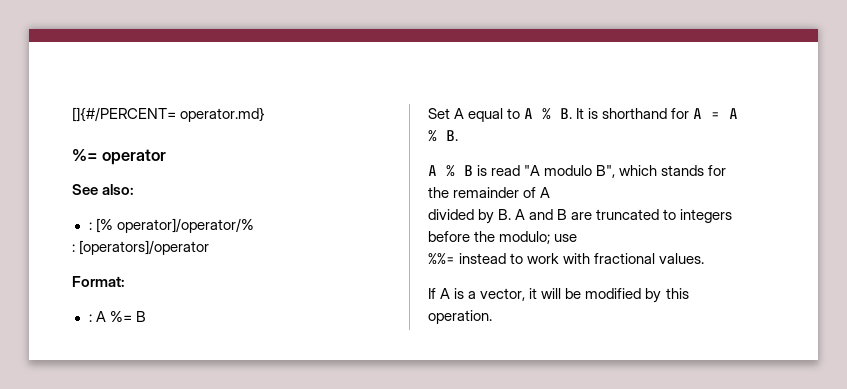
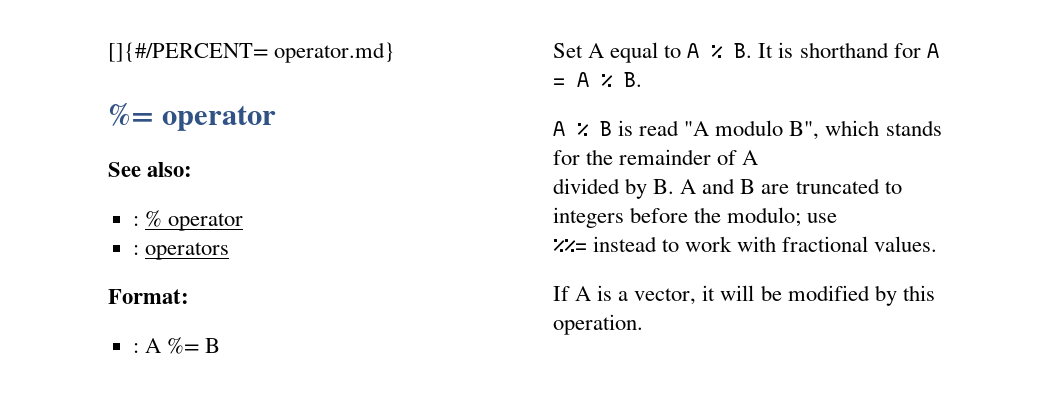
[95,218,254,233] [72,240,210,255] [% operator]/operator/% // : [operators]/operator -> [144,210,243,231] [132,242,229,260] % operator // : operators

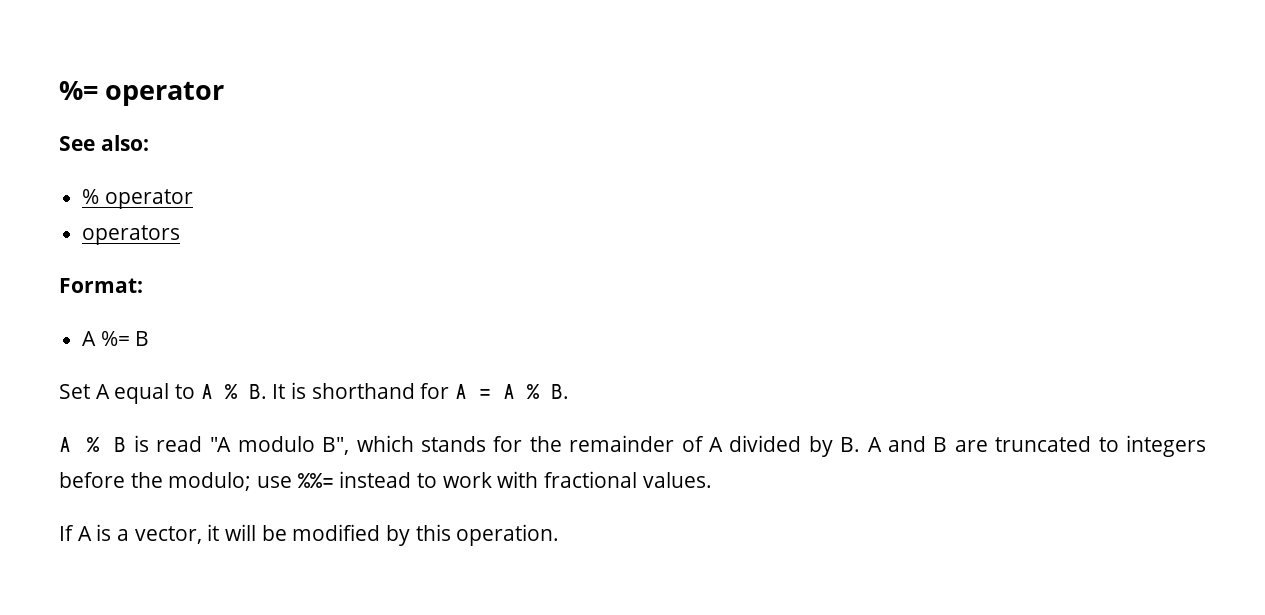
[108,42,396,63] []{#/PERCENT= operator.md} // -> (59, 90) none
[132,216,139,226] : -> (149, 143) none
[132,245,139,255] : -> (193, 199) none
[132,343,139,353] : -> (143, 285) none
(759, 157) // -> (724, 444) none
(838, 218) // -> (293, 482) none

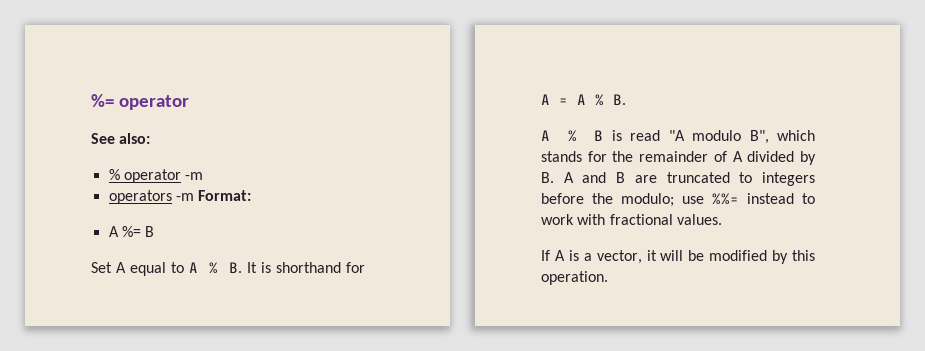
(193, 199) none -> [185,172,204,180] -m
(181, 235) // -> [175,193,194,201] -m

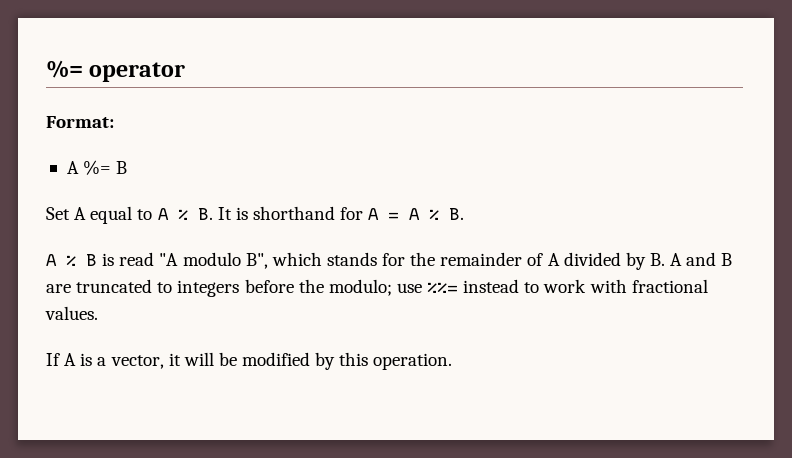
[91,133,151,144] [108,169,204,183] [108,190,194,204] See also: // % operator -m // operators -m -> (186, 72) none

